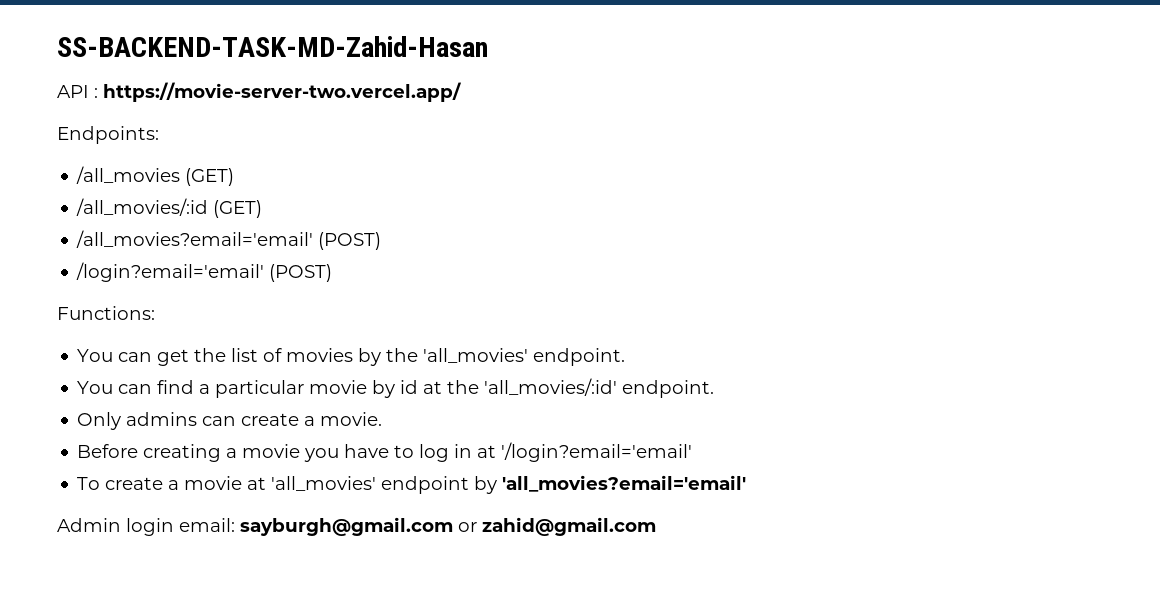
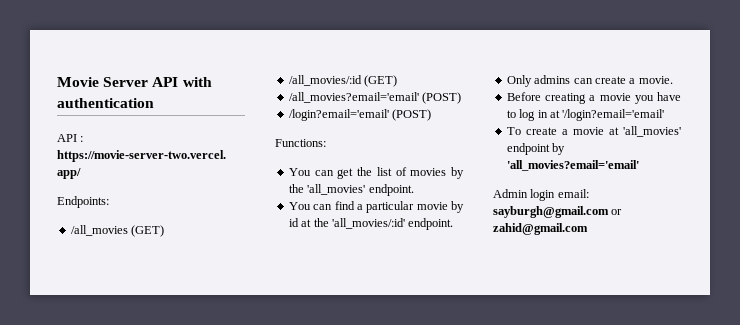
[57,36,488,57] SS-BACKEND-TASK-MD-Zahid-Hasan -> [57,77,212,87] [57,98,154,108] Movie Server API with authentication

